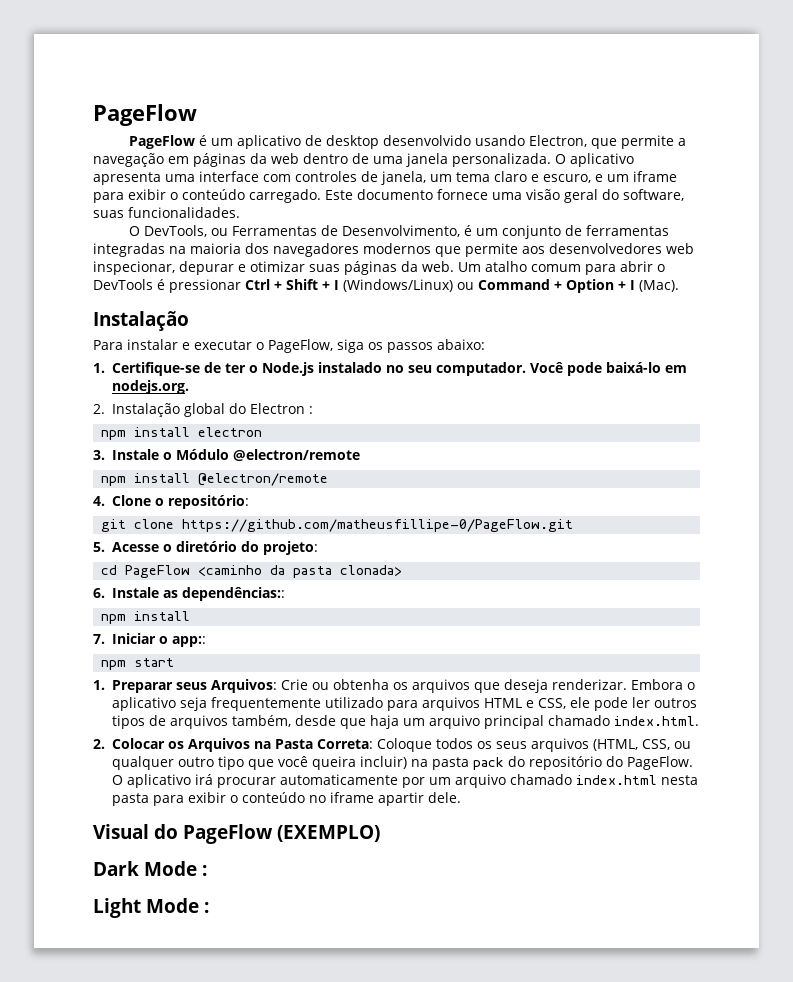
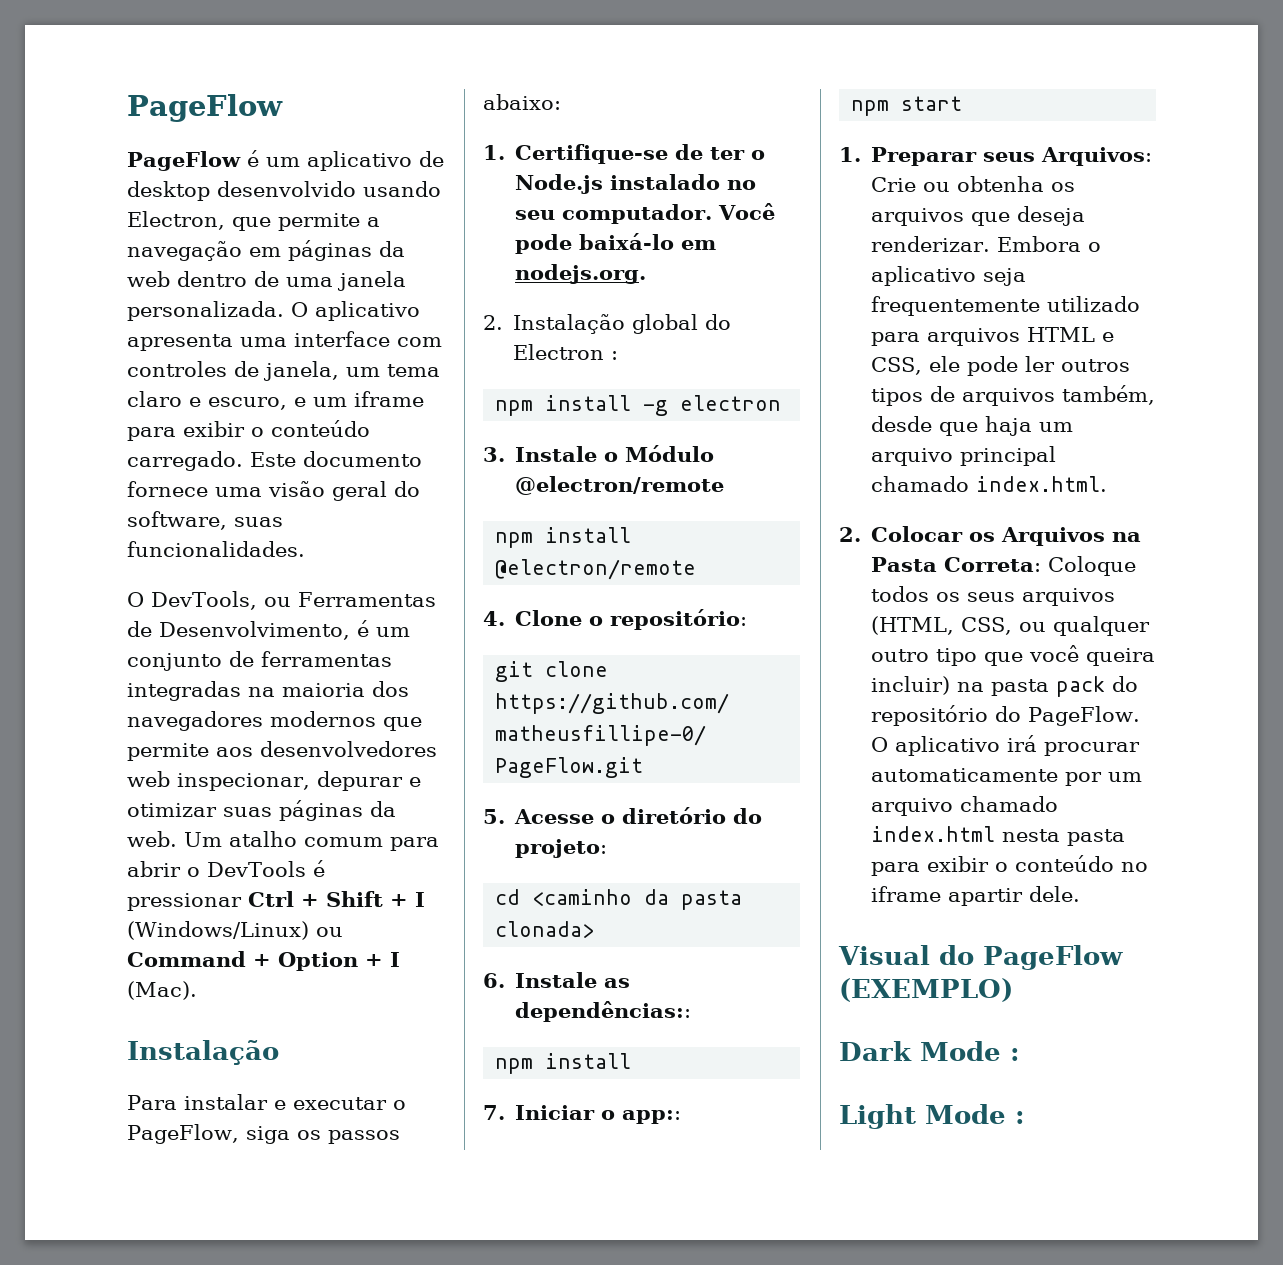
(191, 432) none -> [643,400,669,416] -g
[125,565,191,578] PageFlow -> (521, 897) none

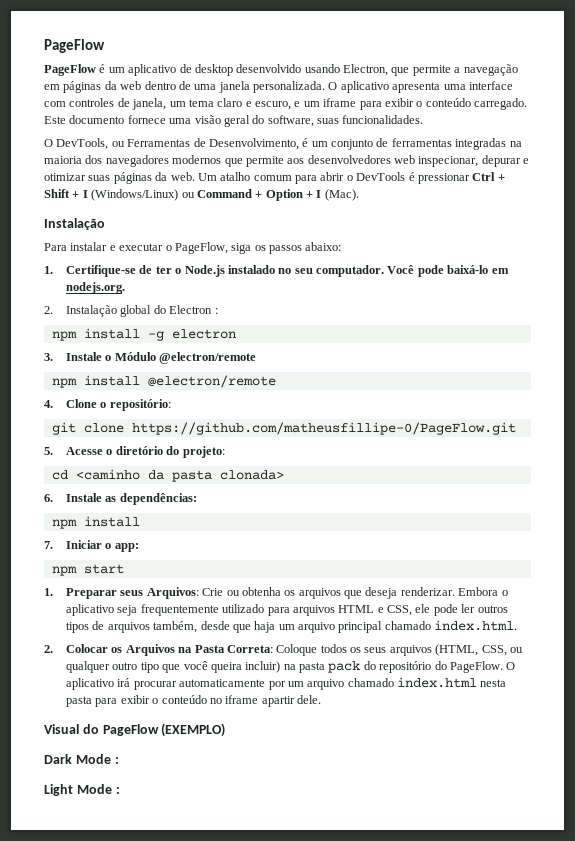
[515,1001,692,1022] dependências:: -> [119,493,197,505] dependências:
[622,1110,682,1124] app:: -> [114,543,139,552] app:

